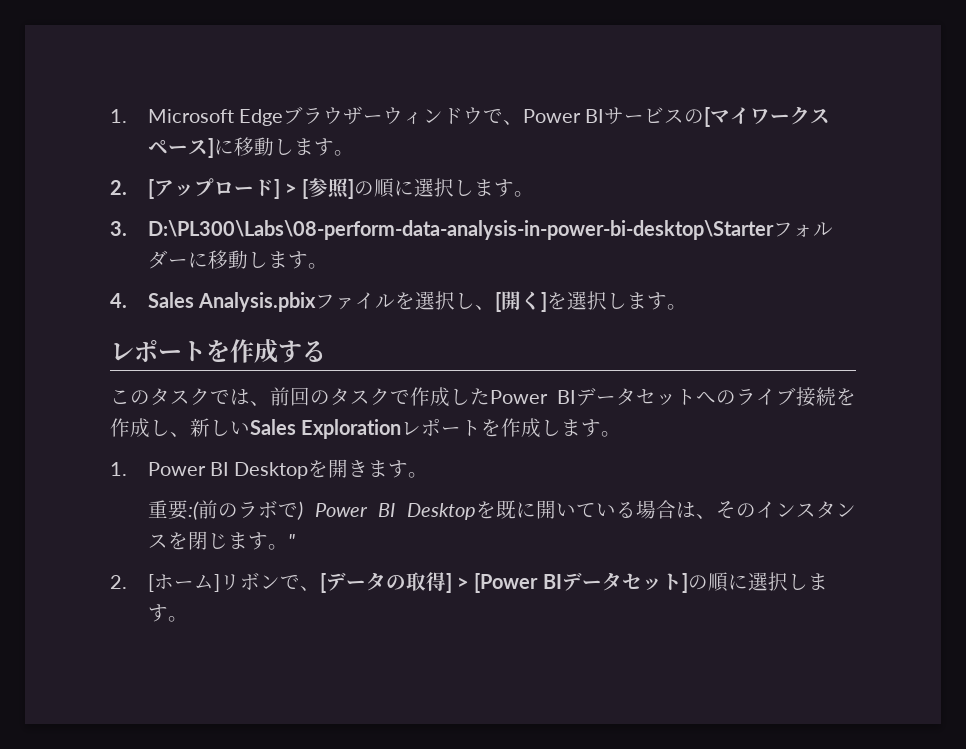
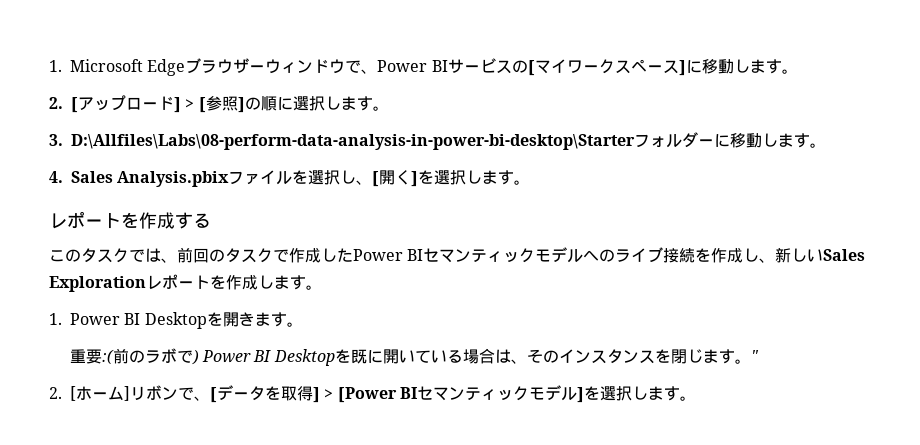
[147,220,774,240] D:\PL300\Labs\08-perform-data-analysis-in-power-bi-desktop\Starter -> [71,134,635,150] D:\Allfiles\Labs\08-perform-data-analysis-in-power-bi-desktop\Starter
[576,388,696,406] データセット -> [423,247,584,263] セマンティックモデル
[385,575,406,590] の -> [265,386,281,400] を
[561,572,748,593] データセット]の順に -> [416,385,600,403] セマンティックモデル]を

